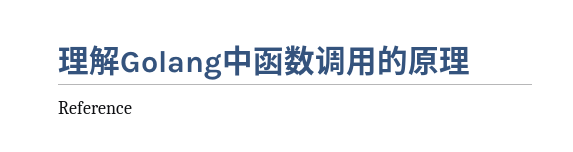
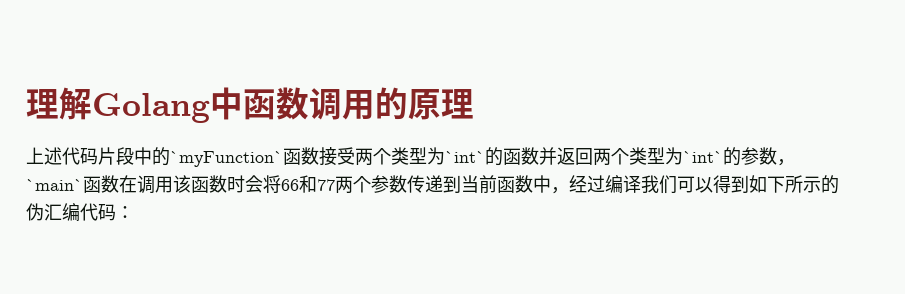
[58,101,132,114] Reference -> [26,147,795,167] [26,175,839,194] [26,203,134,221] 上述代码片段中的`myFunction`函数接受两个类型为`int`的函数并返回两个类型为`int`的参数，`main`函数在调用该函数时会将66和77两个参数传递到当前函数中，经过编译我们可以得到如下所示的伪汇编代码：

